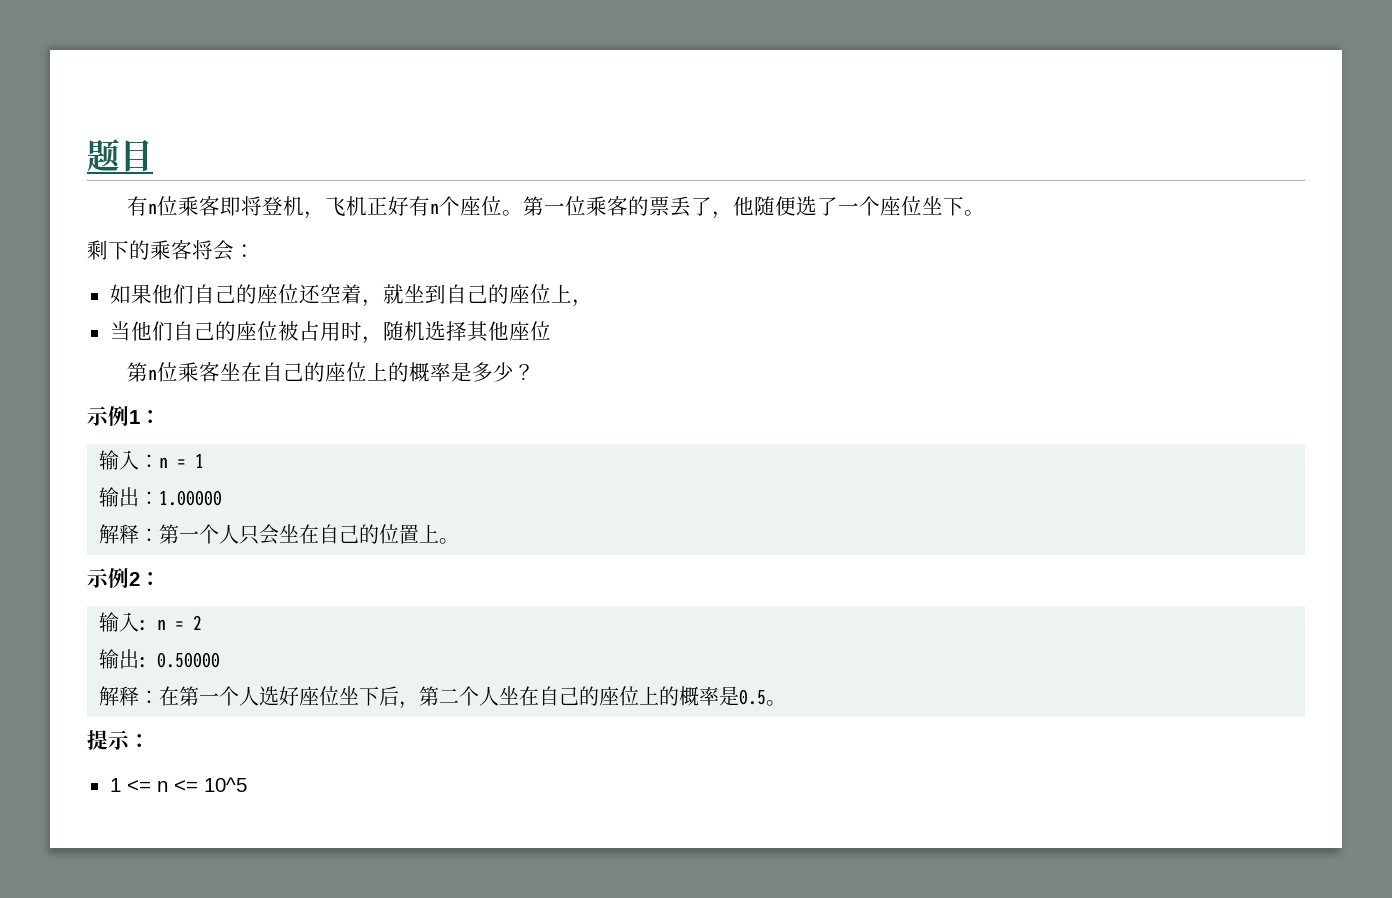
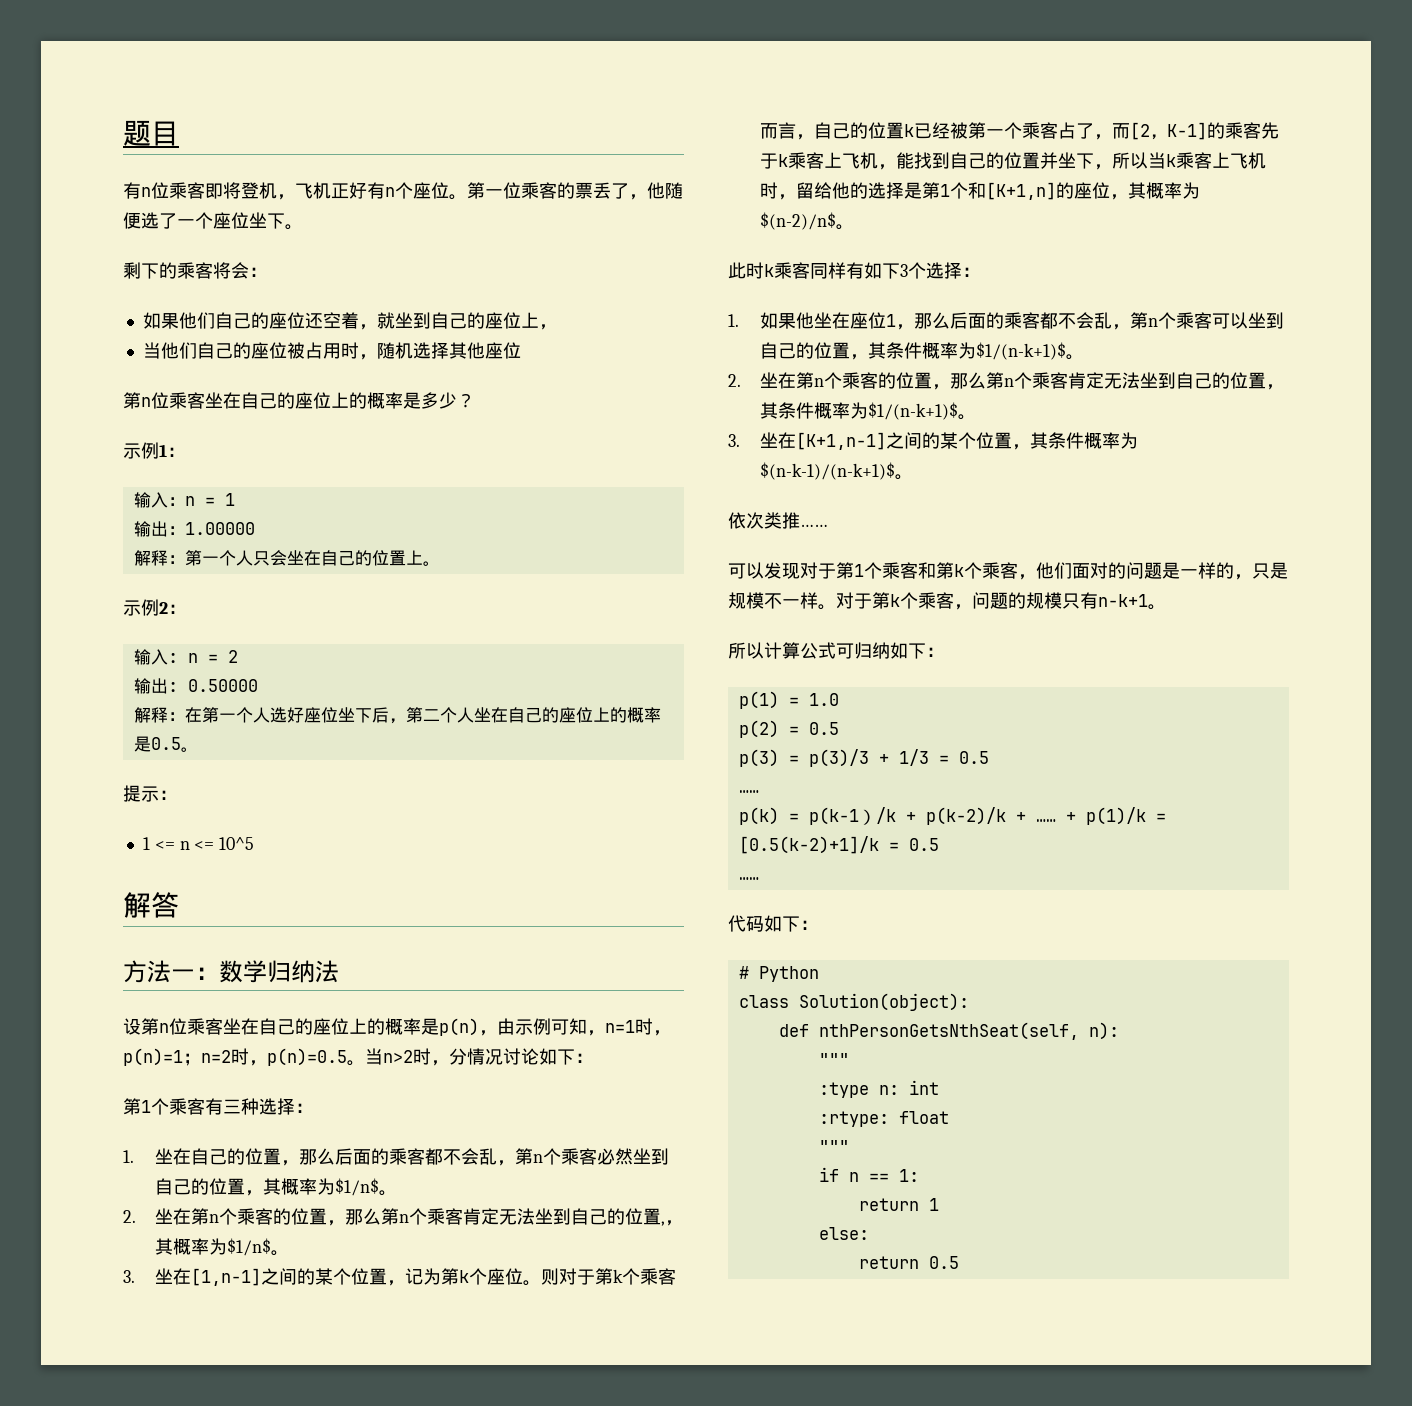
(247, 784) none -> [123,892,179,918] [123,960,339,983] [123,1018,671,1036] [123,1048,593,1066] [123,1098,313,1115] [123,1148,669,1166] [154,1178,397,1196] [123,1208,683,1226] [154,1238,289,1256] [123,1268,676,1286] [759,122,1279,140] [759,152,1266,170] [759,182,1200,200] [759,212,854,230] [728,262,980,279] [728,312,1284,330] [759,342,1084,360] [728,372,1284,390] [759,402,976,420] [728,432,1138,450] [759,462,913,480] [728,512,828,529] [728,562,1288,580] [728,592,1166,610] [728,642,944,659] [738,691,839,709] [738,720,839,738] [738,749,989,767] [738,790,759,793] [738,807,1166,825] [738,836,939,854] [738,877,759,880] [728,915,818,932] [738,966,819,982] [738,993,969,1011] [778,1022,1119,1040] [818,1053,849,1066] [818,1080,939,1098] [818,1111,949,1127] [818,1140,849,1153] [818,1167,919,1182] [858,1198,939,1211] [818,1227,869,1240] [858,1256,959,1269] // 解答 // 方法一：数学归纳法 // 设第n位乘客坐在自己的座位上的概率是p(n)，由示例可知，n=1时，p(n)=1；n=2时，p(n)=0.5。当n>2时，分情况讨论如下： // 第1个乘客有三种选择： // 1.坐在自己的位置，那么后面的乘客都不会乱，第n个乘客必然坐到自己的位置，其概率为$1/n$。 // 2.坐在第n个乘客的位置，那么第n个乘客肯定无法坐到自己的位置,，其概率为$1/n$。 // 3.坐在[1,n-1]之间的某个位置，记为第k个座位。则对于第k个乘客而言，自己的位置k已经被第一个乘客占了，而[2，K-1]的乘客先于k乘客上飞机，能找到自己的位置并坐下，所以当k乘客上飞机时，留给他的选择是第1个和[K+1,n]的座位，其概率为$(n-2)/n$。 // 此时k乘客同样有如下3个选择： // 1.如果他坐在座位1，那么后面的乘客都不会乱，第n个乘客可以坐到自己的位置，其条件概率为$1/(n-k+1)$。 // 2.坐在第n个乘客的位置，那么第n个乘客肯定无法坐到自己的位置，其条件概率为$1/(n-k+1)$。 // 3.坐在[K+1,n-1]之间的某个位置，其条件概率为$(n-k-1)/(n-k+1)$。 // 依次类推…… // 可以发现对于第1个乘客和第k个乘客，他们面对的问题是一样的，只是规模不一样。对于第k个乘客，问题的规模只有n-k+1。 // 所以计算公式可归纳如下： // p(1) = 1.0 // p(2) = 0.5 // p(3) = p(3)/3 + 1/3 = 0.5 // …… // p(k) = p(k-1）/k + p(k-2)/k + …… + p(1)/k = [0.5(k-2)+1]/k = 0.5 // …… // 代码如下： // # Python // class Solution(object): // def nthPersonGetsNthSeat(self, n): // """ // :type n: int // :rtype: float // """ // if n == 1: // return 1 // else: // return 0.5

